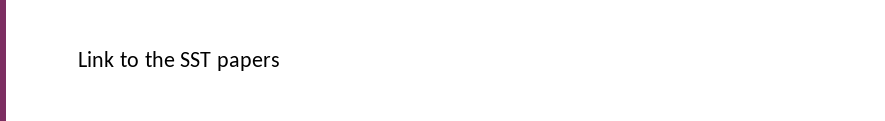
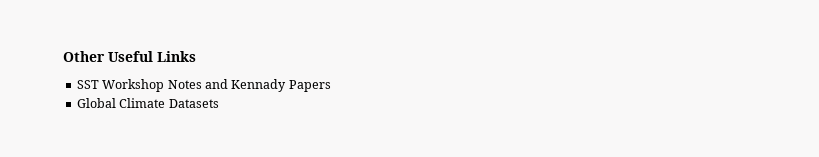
[78,51,281,71] Link to the SST papers -> [63,51,196,62] [76,79,331,92] [76,98,219,108] Other Useful Links // SST Workshop Notes and Kennady Papers // Global Climate Datasets

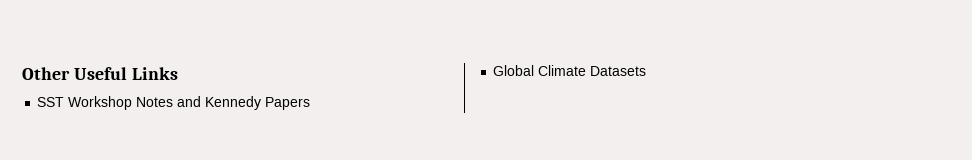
[231,79,287,92] Kennady -> [205,96,262,110] Kennedy

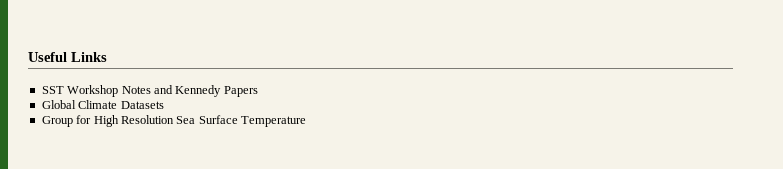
[22,67,70,80] Other -> (28, 57) none
(647, 71) none -> [41,115,306,127] // Group for High Resolution Sea Surface Temperature

